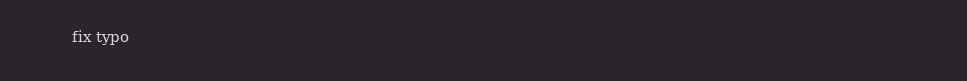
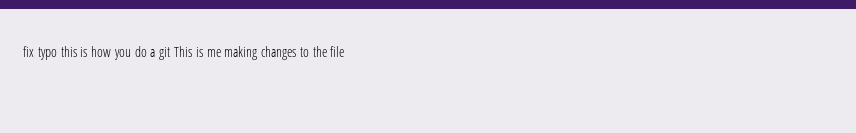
(129, 38) none -> [60,46,345,60] this is how you do a git This is me making changes to the file

